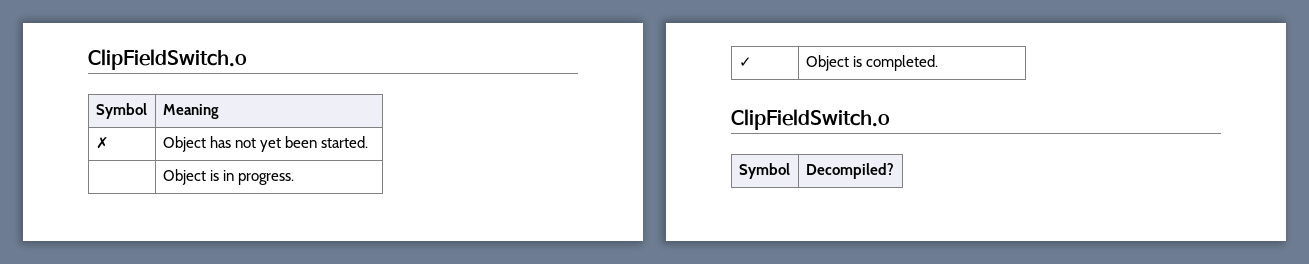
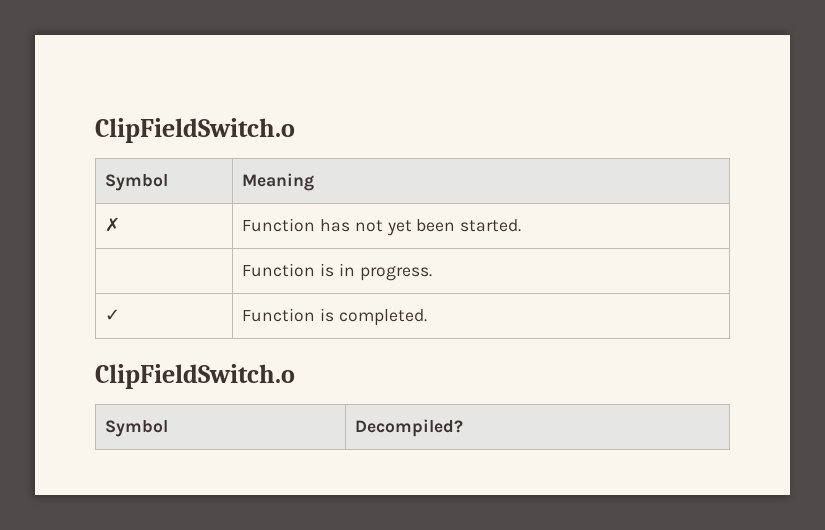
[162,136,206,152] Object -> [242,218,316,232] Function
[162,169,206,185] Object -> [242,263,316,277] Function
[805,55,849,71] Object -> [242,308,316,322] Function

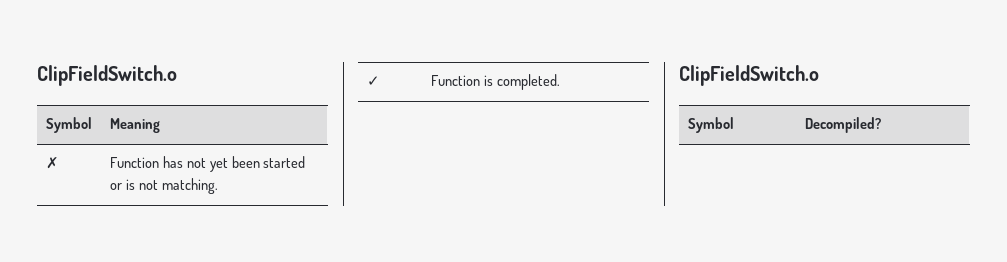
[460,219,522,232] [242,263,432,281] started. // | Function is in progress. -> [263,156,306,168] [109,178,218,194] started or is not matching.

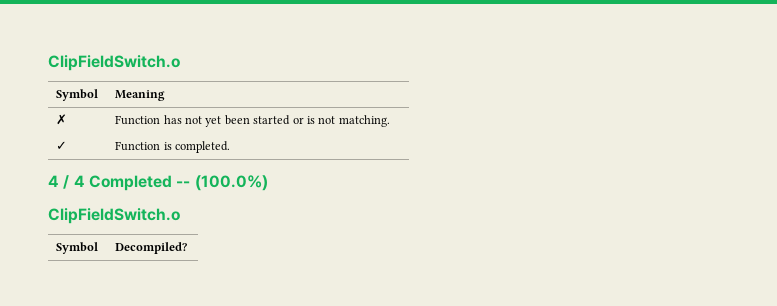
(560, 82) none -> [48,175,268,191] // 4 / 4 Completed -- (100.0%)

